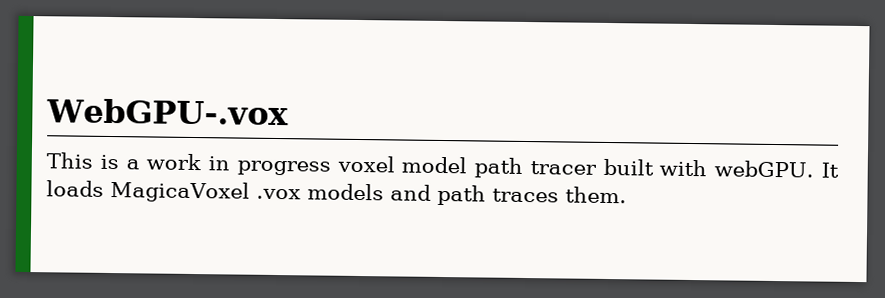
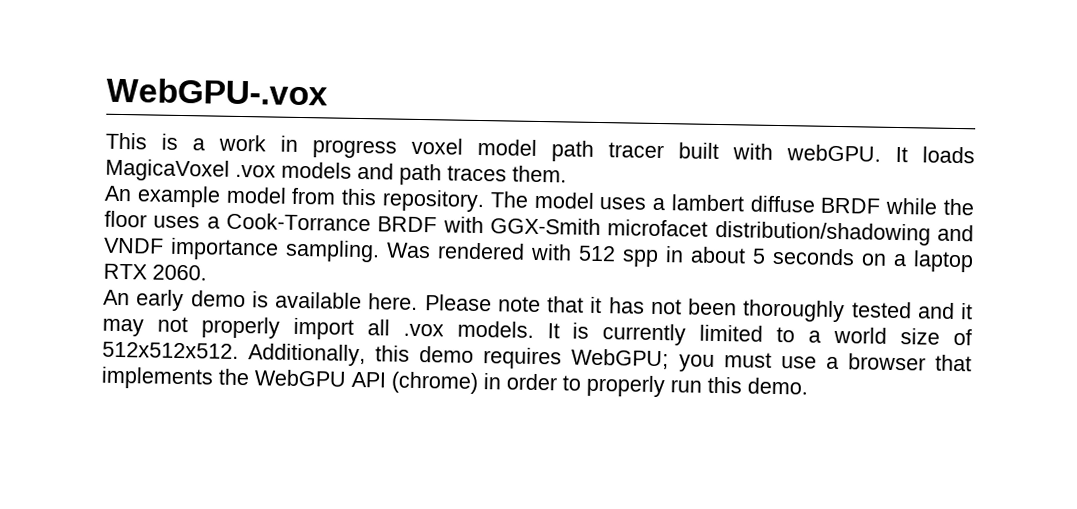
(627, 195) none -> [104,185,975,216] [104,210,974,246] [103,237,974,273] [103,263,207,281] [103,289,973,323] [102,316,972,346] [102,341,973,372] [101,366,808,398] // An example model from this repository. The model uses a lambert diffuse BRDF while the floor uses a Cook-Torrance BRDF with GGX-Smith microfacet distribution/shadowing and VNDF importance sampling. Was rendered with 512 spp in about 5 seconds on a laptop RTX 2060. // An early demo is available here. Please note that it has not been thoroughly tested and it may not properly import all .vox models. It is currently limited to a world size of 512x512x512. Additionally, this demo requires WebGPU; you must use a browser that implements the WebGPU API (chrome) in order to properly run this demo.

